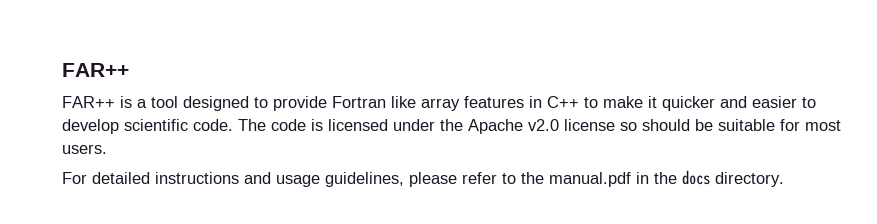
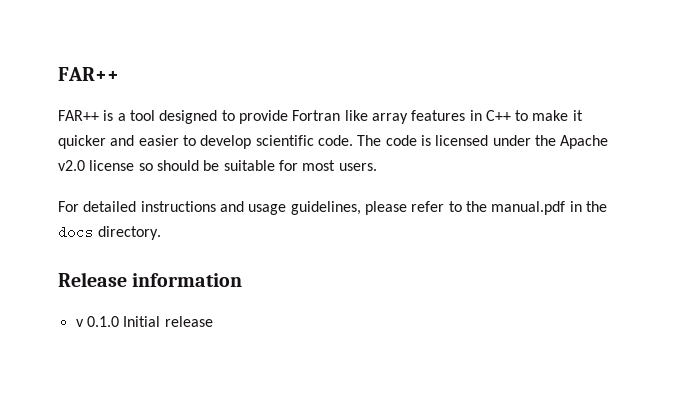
(784, 179) none -> [58,272,243,287] [75,316,213,327] // Release information // v 0.1.0 Initial release

